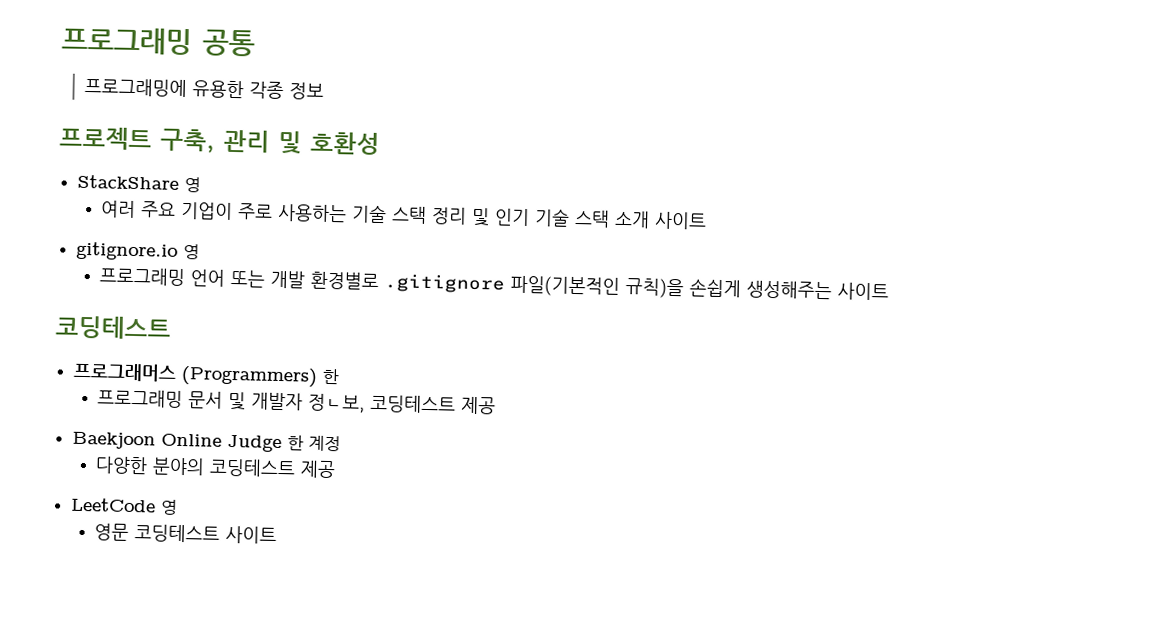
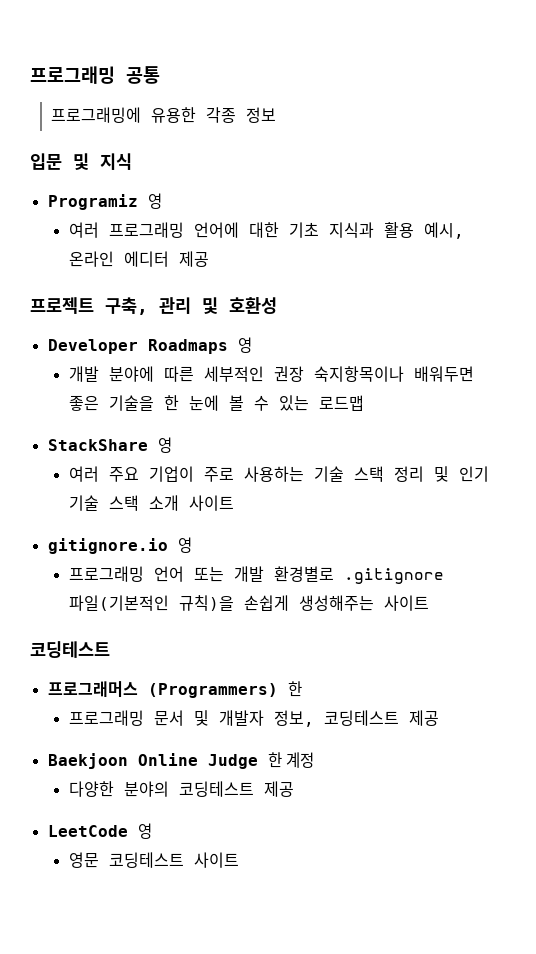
(325, 91) none -> [30,153,132,170] [47,193,162,210] [68,222,464,239] [68,251,209,267] // 입문 및 지식 // Programiz 영 // 여러 프로그래밍 언어에 대한 기초 지식과 활용 예시, 온라인 에디터 제공
(380, 143) none -> [47,337,252,354] [68,366,474,382] [68,395,364,411] // Developer Roadmaps 영 // 개발 분야에 따른 세부적인 권장 숙지항목이나 배워두면 좋은 기술을 한 눈에 볼 수 있는 로드맵
[308,393,366,413] 정ㄴ보, -> [273,710,314,727] 정보,

